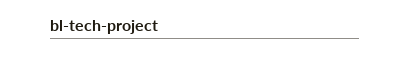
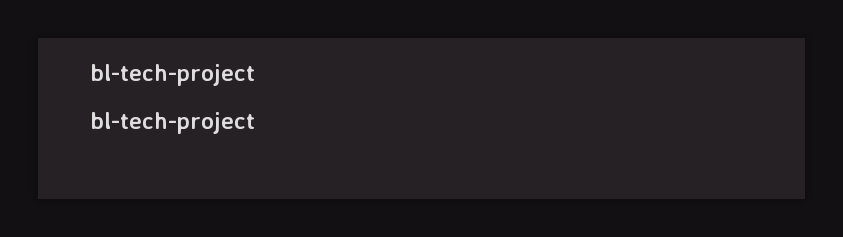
[50,20,158,34] bl-tech-project -> [90,64,255,86] [90,112,255,134] bl-tech-project // bl-tech-project

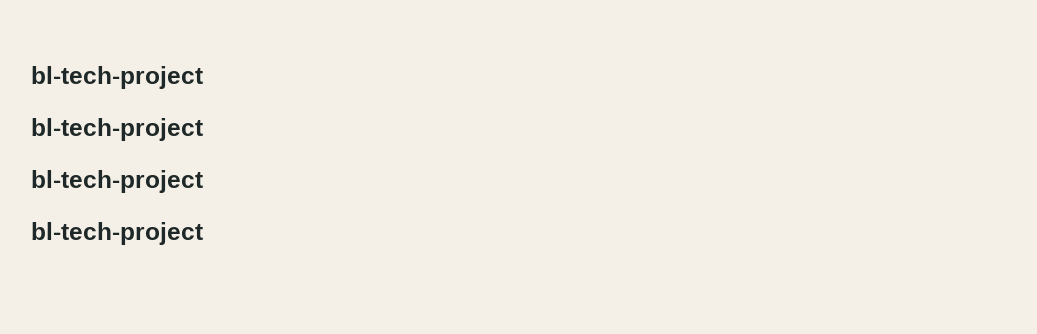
[90,64,255,86] [90,112,255,134] bl-tech-project // bl-tech-project -> [31,66,203,89] [31,118,203,141] [31,170,203,193] [31,222,203,245] bl-tech-project // bl-tech-project // bl-tech-project // bl-tech-project

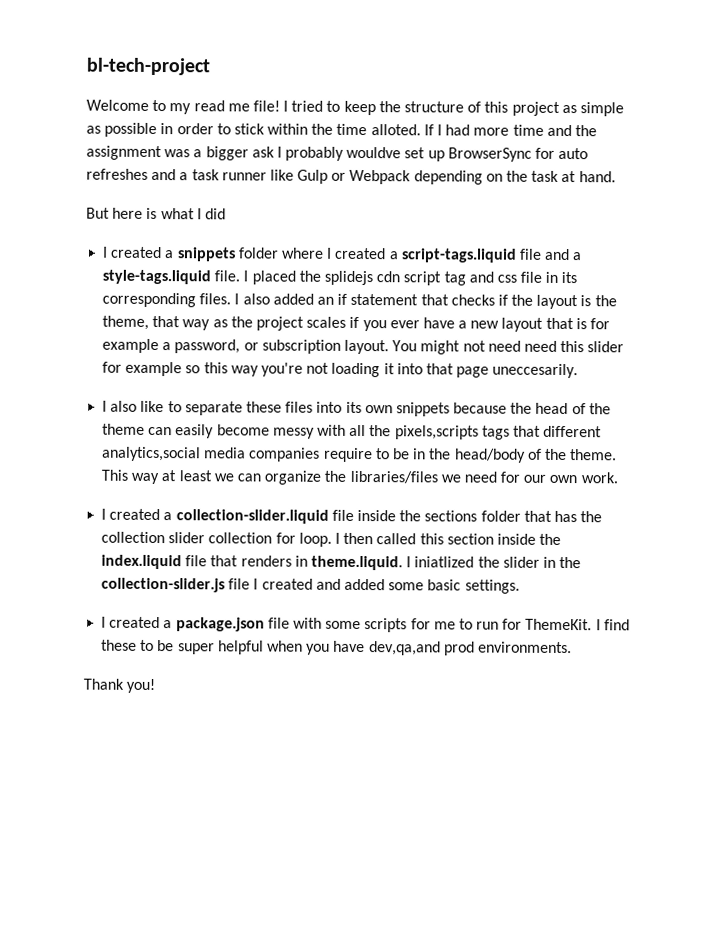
[31,66,203,89] [31,118,203,141] [31,170,203,193] [31,222,203,245] bl-tech-project // bl-tech-project // bl-tech-project // bl-tech-project -> [86,57,210,76] [86,99,624,117] [86,122,597,138] [86,145,589,162] [86,168,616,185] [86,207,226,220] [103,246,583,263] [102,269,578,286] [102,292,617,310] [102,315,611,332] [102,338,625,355] [102,361,579,379] [102,400,611,417] [102,423,603,440] [102,446,618,463] [101,469,618,485] [101,508,603,524] [101,531,562,547] [101,554,582,571] [101,577,520,594] [101,616,630,633] [101,639,572,656] [83,678,156,694] bl-tech-project // Welcome to my read me file! I tried to keep the structure of this project as simple as possible in order to stick within the time alloted. If I had more time and the assignment was a bigger ask I probably wouldve set up BrowserSync for auto refreshes and a task runner like Gulp or Webpack depending on the task at hand. // But here is what I did // I created a snippets folder where I created a script-tags.liquid file and a style-tags.liquid file. I placed the splidejs cdn script tag and css file in its corresponding files. I also added an if statement that checks if the layout is the theme, that way as the project scales if you ever have a new layout that is for example a password, or subscription layout. You might not need need this slider for example so this way you're not loading it into that page uneccesarily. // I also like to separate these files into its own snippets because the head of the theme can easily become messy with all the pixels,scripts tags that different analytics,social media companies require to be in the head/body of the theme. This way at least we can organize the libraries/files we need for our own work. // I created a collection-slider.liquid file inside the sections folder that has the collection slider collection for loop. I then called this section inside the index.liquid file that renders in theme.liquid. I iniatlized the slider in the collection-slider.js file I created and added some basic settings. // I created a package.json file with some scripts for me to run for ThemeKit. I find these to be super helpful when you have dev,qa,and prod environments. // Thank you!

